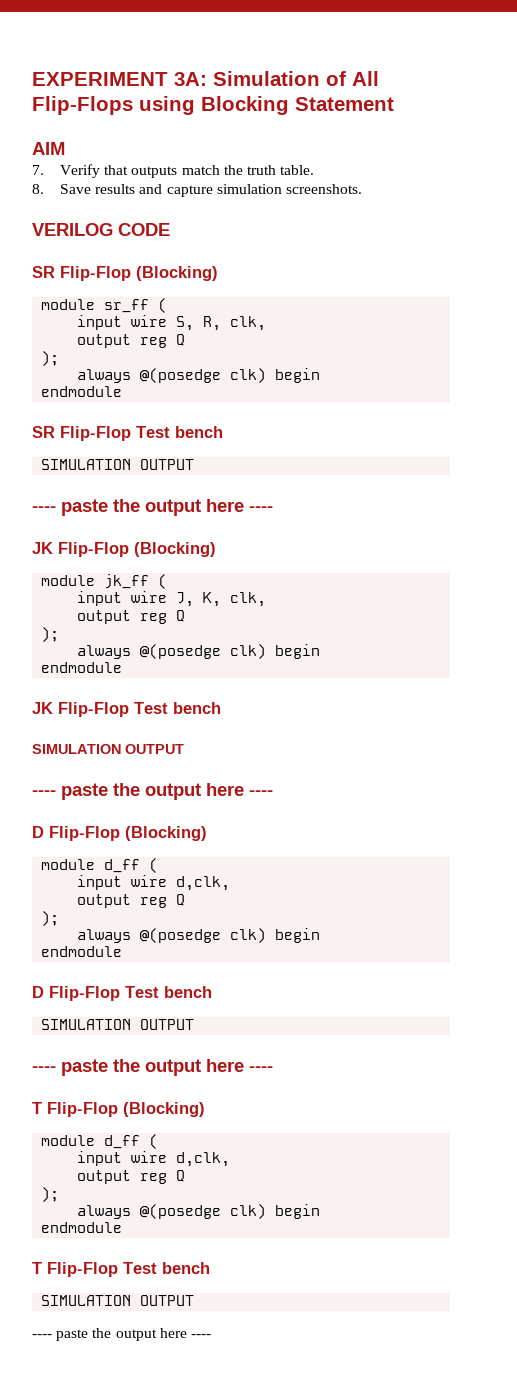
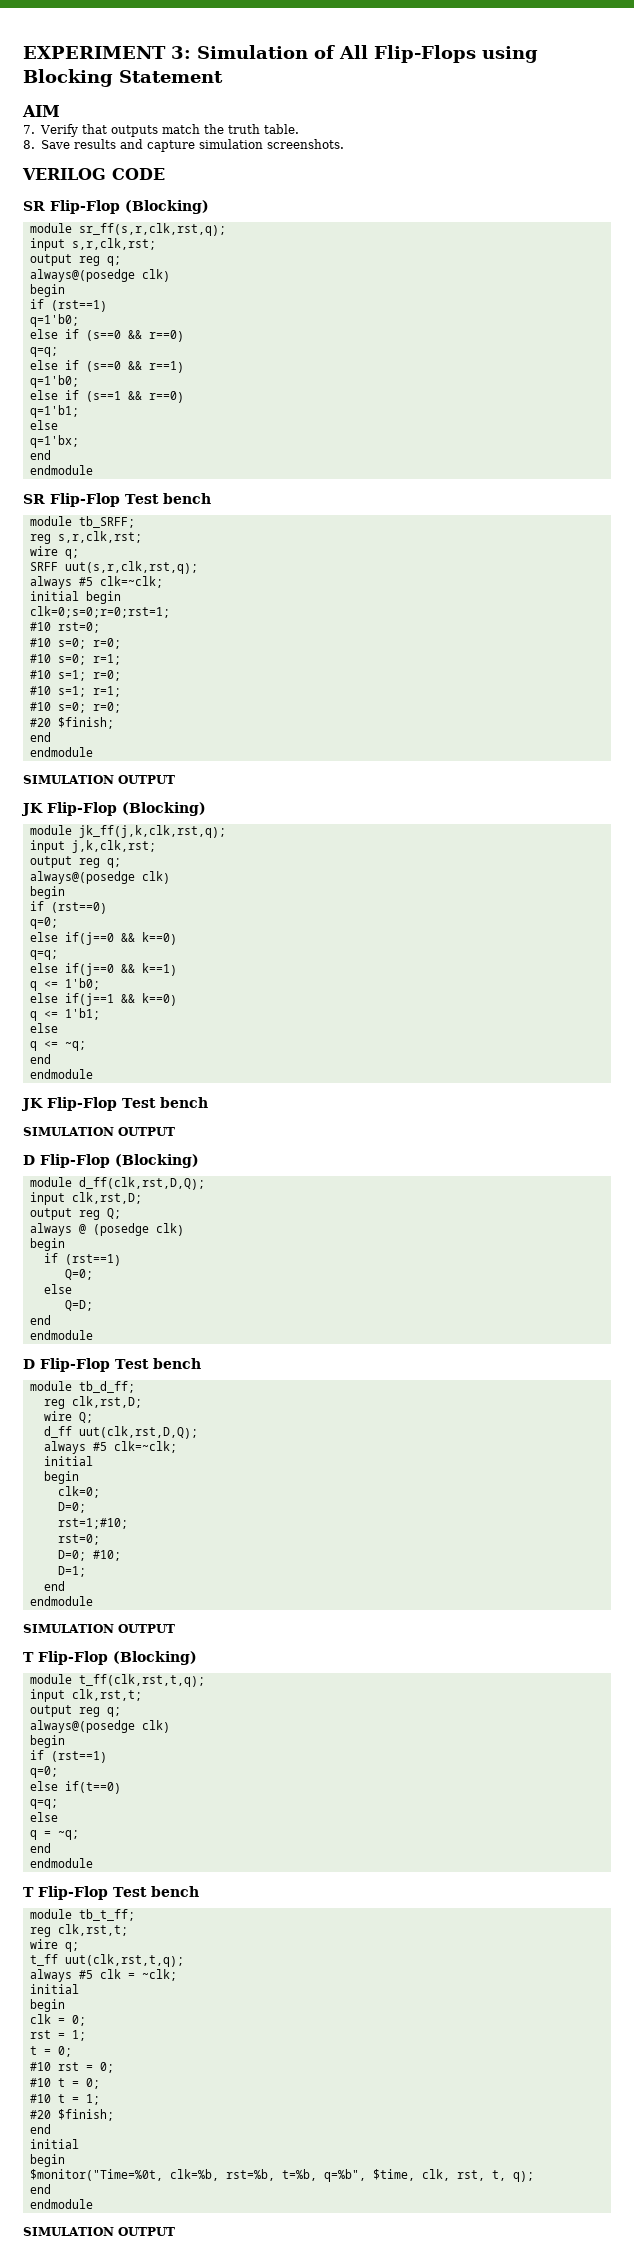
[174,72,207,86] 3A: -> [171,46,191,59] 3:
[104,298,168,313] [77,315,267,331] [77,334,186,348] [41,351,60,366] [77,368,321,383] sr_ff ( // input wire S, R, clk, // output reg Q // ); // always @(posedge clk) begin -> [78,223,226,236] [29,238,156,251] [29,254,121,266] [29,269,170,282] [29,284,65,297] [29,299,107,312] [29,314,79,327] [29,329,184,342] [29,347,58,357] [29,360,184,373] [29,375,79,388] [29,390,184,403] [29,405,79,418] [29,420,58,430] [29,435,79,448] [29,450,51,460] sr_ff(s,r,clk,rst,q); // input s,r,clk,rst; // output reg q; // always@(posedge clk) // begin // if (rst==1) // q=1'b0; // else if (s==0 && r==0) // q=q; // else if (s==0 && r==1) // q=1'b0; // else if (s==1 && r==0) // q=1'b1; // else // q=1'bx; // end
[41,459,195,470] [32,499,273,516] SIMULATION OUTPUT // ---- paste the output here ---- -> [29,516,135,528] [29,531,142,544] [29,546,79,559] [29,561,198,574] [29,576,163,589] [29,591,121,604] [29,606,170,618] [29,622,100,633] [29,638,121,649] [29,654,121,665] [29,670,121,681] [29,686,121,697] [29,702,121,713] [29,717,114,729] [29,732,51,742] [29,747,93,757] [23,775,175,784] module tb_SRFF; // reg s,r,clk,rst; // wire q; // SRFF uut(s,r,clk,rst,q); // always #5 clk=~clk; // initial begin // clk=0;s=0;r=0;rst=1; // #10 rst=0; // #10 s=0; r=0; // #10 s=0; r=1; // #10 s=1; r=0; // #10 s=1; r=1; // #10 s=0; r=0; // #20 $finish; // end // endmodule // SIMULATION OUTPUT
[104,574,168,589] [77,591,267,607] [77,610,186,624] [41,627,60,642] [77,644,321,659] jk_ff ( // input wire J, K, clk, // output reg Q // ); // always @(posedge clk) begin -> [78,825,226,838] [29,840,156,853] [29,856,121,868] [29,871,170,884] [29,886,65,899] [29,901,107,914] [29,917,58,929] [29,932,177,945] [29,950,58,960] [29,963,177,976] [29,978,100,991] [29,993,177,1006] [29,1008,100,1021] [29,1023,58,1033] [29,1041,86,1051] [29,1054,51,1064] jk_ff(j,k,clk,rst,q); // input j,k,clk,rst; // output reg q; // always@(posedge clk) // begin // if (rst==0) // q=0; // else if(j==0 && k==0) // q=q; // else if(j==0 && k==1) // q <= 1'b0; // else if(j==1 && k==0) // q <= 1'b1; // else // q <= ~q; // end
[32,783,273,800] // ---- paste the output here ---- -> (175, 1131) none
[104,858,159,873] [77,875,231,891] [77,894,186,908] [41,911,60,926] [77,928,321,943] d_ff ( // input wire d,clk, // output reg Q // ); // always @(posedge clk) begin -> [78,1177,205,1190] [29,1192,142,1205] [29,1208,121,1220] [29,1223,184,1236] [29,1238,65,1251] [43,1253,121,1266] [64,1269,93,1280] [43,1284,72,1294] [64,1300,93,1311] [29,1315,51,1325] d_ff(clk,rst,D,Q); // input clk,rst,D; // output reg Q; // always @ (posedge clk) // begin // if (rst==1) // Q=0; // else // Q=D; // end
[41,1019,195,1030] [32,1059,273,1076] SIMULATION OUTPUT // ---- paste the output here ---- -> [29,1381,135,1393] [43,1396,142,1409] [43,1411,93,1423] [43,1426,198,1439] [43,1441,177,1454] [43,1456,93,1466] [43,1471,79,1484] [57,1486,100,1498] [57,1502,86,1513] [57,1518,128,1529] [57,1534,100,1545] [57,1550,121,1561] [57,1566,86,1577] [43,1581,65,1591] [29,1596,93,1606] [23,1624,175,1633] module tb_d_ff; // reg clk,rst,D; // wire Q; // d_ff uut(clk,rst,D,Q); // always #5 clk=~clk; // initial // begin // clk=0; // D=0; // rst=1;#10; // rst=0; // D=0; #10; // D=1; // end // endmodule // SIMULATION OUTPUT
[104,1134,159,1149] [77,1151,231,1167] [77,1170,186,1184] [41,1187,60,1202] [77,1204,321,1219] d_ff ( // input wire d,clk, // output reg Q // ); // always @(posedge clk) begin -> [78,1674,205,1687] [29,1689,142,1702] [29,1705,121,1717] [29,1720,170,1733] [29,1735,65,1748] [29,1750,107,1763] [29,1766,58,1778] [29,1781,121,1794] [29,1799,58,1809] [29,1812,58,1822] [29,1830,79,1840] [29,1843,51,1853] t_ff(clk,rst,t,q); // input clk,rst,t; // output reg q; // always@(posedge clk) // begin // if (rst==1) // q=0; // else if(t==0) // q=q; // else // q = ~q; // end
[41,1295,195,1306] [32,1328,211,1341] SIMULATION OUTPUT // ---- paste the output here ---- -> [29,1909,135,1921] [29,1924,128,1937] [29,1939,79,1952] [29,1954,184,1967] [29,1969,177,1982] [29,1984,79,1994] [29,1999,65,2012] [29,2014,86,2026] [29,2030,86,2041] [29,2046,72,2057] [29,2062,114,2073] [29,2078,100,2089] [29,2094,100,2105] [29,2109,114,2121] [29,2124,51,2134] [29,2139,79,2149] [29,2154,65,2167] [29,2169,534,2182] [29,2184,51,2194] [29,2199,93,2209] [23,2227,175,2236] module tb_t_ff; // reg clk,rst,t; // wire q; // t_ff uut(clk,rst,t,q); // always #5 clk = ~clk; // initial // begin // clk = 0; // rst = 1; // t = 0; // #10 rst = 0; // #10 t = 0; // #10 t = 1; // #20 $finish; // end // initial // begin // $monitor("Time=%0t, clk=%b, rst=%b, t=%b, q=%b", $time, clk, rst, t, q); // end // endmodule // SIMULATION OUTPUT

